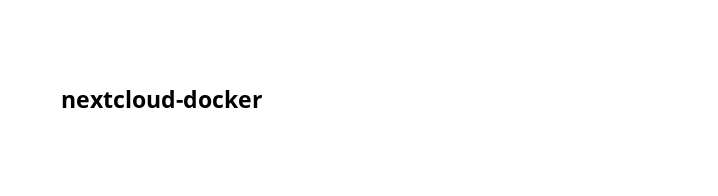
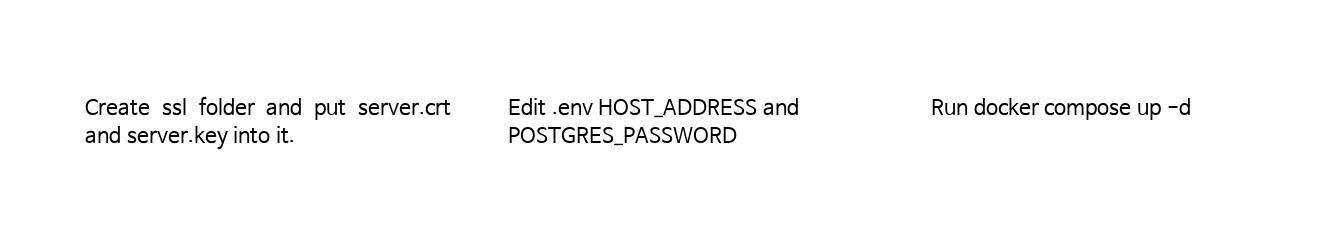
[61,90,262,108] nextcloud-docker -> [85,96,451,120] [85,126,295,150] [508,98,799,118] [508,127,737,146] [931,98,1191,120] Create ssl folder and put server.crt and server.key into it. // Edit .env HOST_ADDRESS and POSTGRES_PASSWORD // Run docker compose up -d

